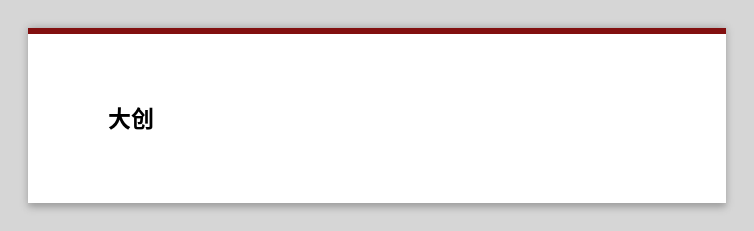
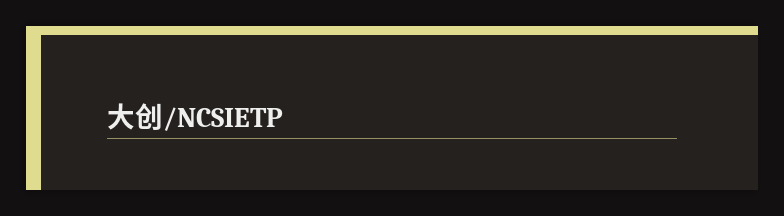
(154, 118) none -> [163,107,283,131] /NCSIETP

